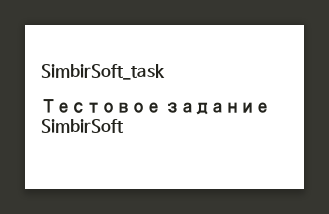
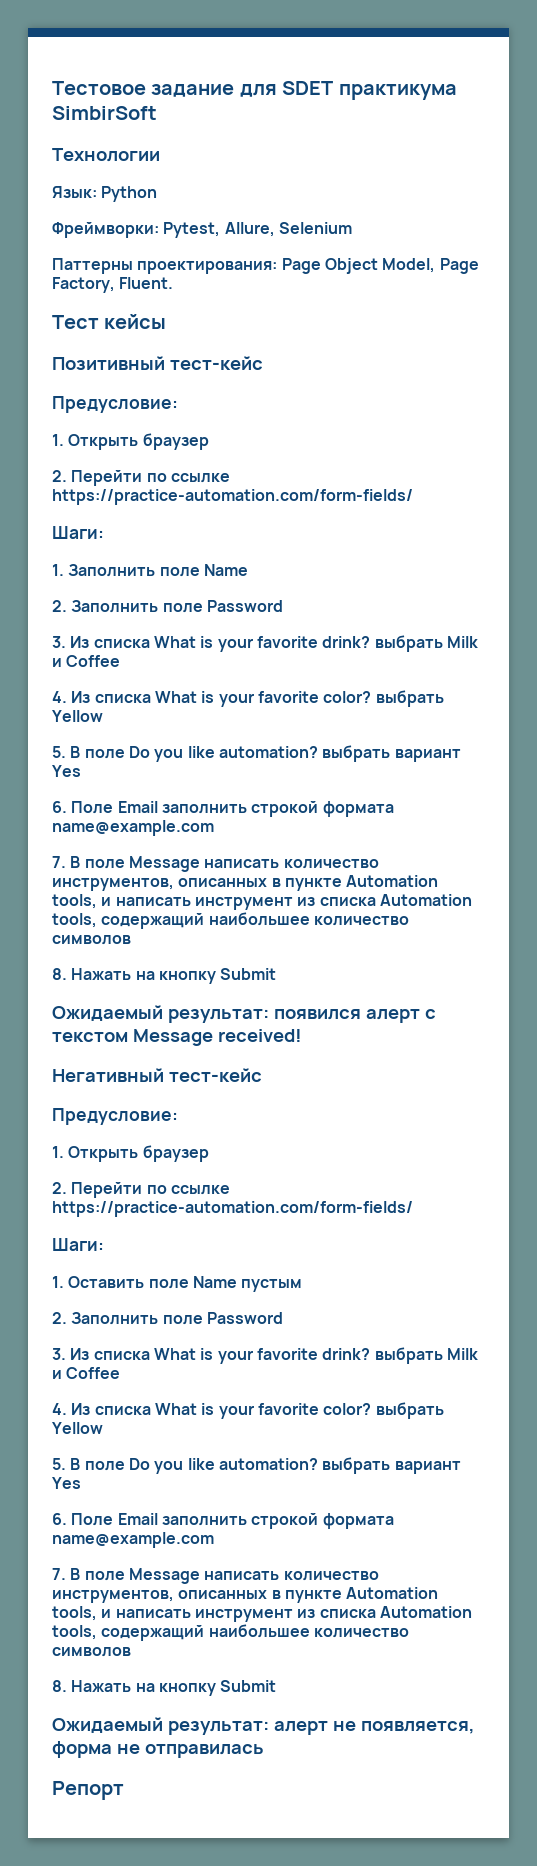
[41,64,165,80] SimbirSoft_task // -> (52, 88) none
[41,119,124,133] SimbirSoft -> [239,81,457,100] [52,106,157,120] [52,148,160,162] [52,186,158,202] [52,222,352,238] [52,258,479,274] [52,277,174,293] [52,314,167,329] [52,356,263,370] [52,396,178,413] [52,433,209,450] [52,470,230,486] [52,489,413,505] [52,526,104,539] [52,564,248,577] [52,600,283,613] [52,635,478,652] [52,655,121,667] [52,690,444,707] [52,710,103,722] [52,745,461,762] [52,765,81,777] [52,801,394,817] [52,820,214,836] [52,856,379,872] [52,875,439,891] [52,894,472,910] [52,912,409,929] [52,935,131,945] [52,968,277,984] [52,1005,436,1023] [52,1029,302,1046] [52,1068,262,1082] [52,1108,178,1125] [52,1145,209,1162] [52,1182,230,1198] [52,1201,413,1217] [52,1238,104,1251] [52,1276,303,1292] [52,1312,283,1325] [52,1347,478,1364] [52,1367,121,1379] [52,1402,444,1419] [52,1422,103,1434] [52,1457,461,1474] [52,1477,81,1489] [52,1513,394,1529] [52,1532,214,1548] [52,1568,379,1584] [52,1587,439,1603] [52,1606,472,1622] [52,1624,409,1641] [52,1647,131,1657] [52,1680,277,1696] [52,1717,475,1735] [52,1741,264,1758] [52,1781,124,1800] для SDET практикума SimbirSoft // Технологии // Язык: Python // Фреймворки: Pytest, Allure, Selenium // Паттерны проектирования: Page Object Model, Page Factory, Fluent. // Тест кейсы // Позитивный тест-кейс // Предусловие: // 1. Открыть браузер // 2. Перейти по ссылке https://practice-automation.com/form-fields/ // Шаги: // 1. Заполнить поле Name // 2. Заполнить поле Password // 3. Из списка What is your favorite drink? выбрать Milk и Coffee // 4. Из списка What is your favorite color? выбрать Yellow // 5. В поле Do you like automation? выбрать вариант Yes // 6. Поле Email заполнить строкой формата name@example.com // 7. В поле Message написать количество инструментов, описанных в пункте Automation tools, и написать инструмент из списка Automation tools, содержащий наибольшее количество символов // 8. Нажать на кнопку Submit // Ожидаемый результат: появился алерт с текстом Message received! // Негативный тест-кейс // Предусловие: // 1. Открыть браузер // 2. Перейти по ссылке https://practice-automation.com/form-fields/ // Шаги: // 1. Оставить поле Name пустым // 2. Заполнить поле Password // 3. Из списка What is your favorite drink? выбрать Milk и Coffee // 4. Из списка What is your favorite color? выбрать Yellow // 5. В поле Do you like automation? выбрать вариант Yes // 6. Поле Email заполнить строкой формата name@example.com // 7. В поле Message написать количество инструментов, описанных в пункте Automation tools, и написать инструмент из списка Automation tools, содержащий наибольшее количество символов // 8. Нажать на кнопку Submit // Ожидаемый результат: алерт не появляется, форма не отправилась // Репорт

